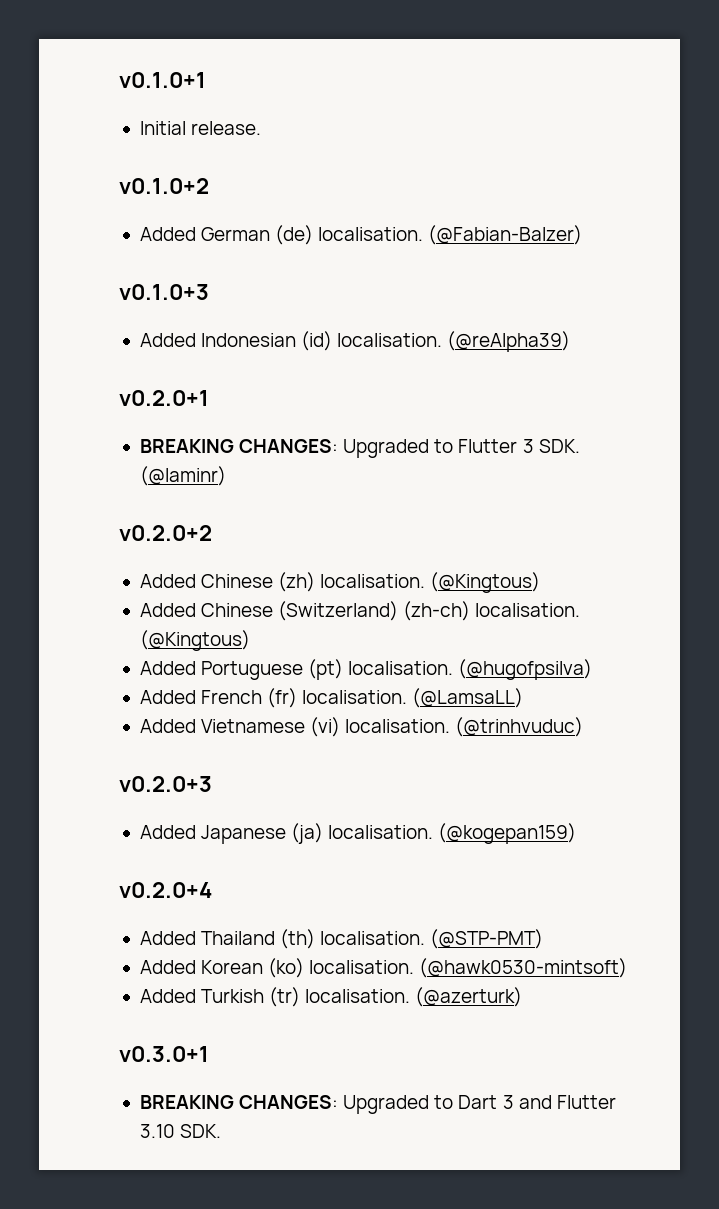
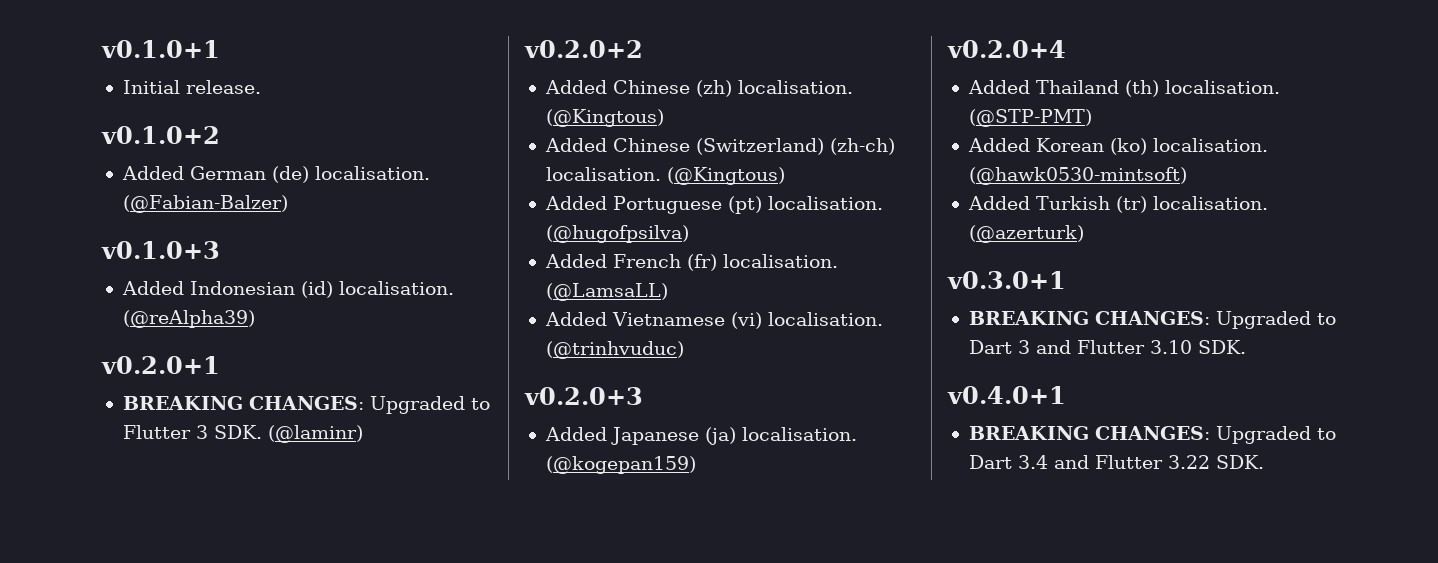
(222, 1131) none -> [947,386,1066,404] [968,426,1336,444] [968,455,1264,469] // v0.4.0+1 // BREAKING CHANGES: Upgraded to Dart 3.4 and Flutter 3.22 SDK.

